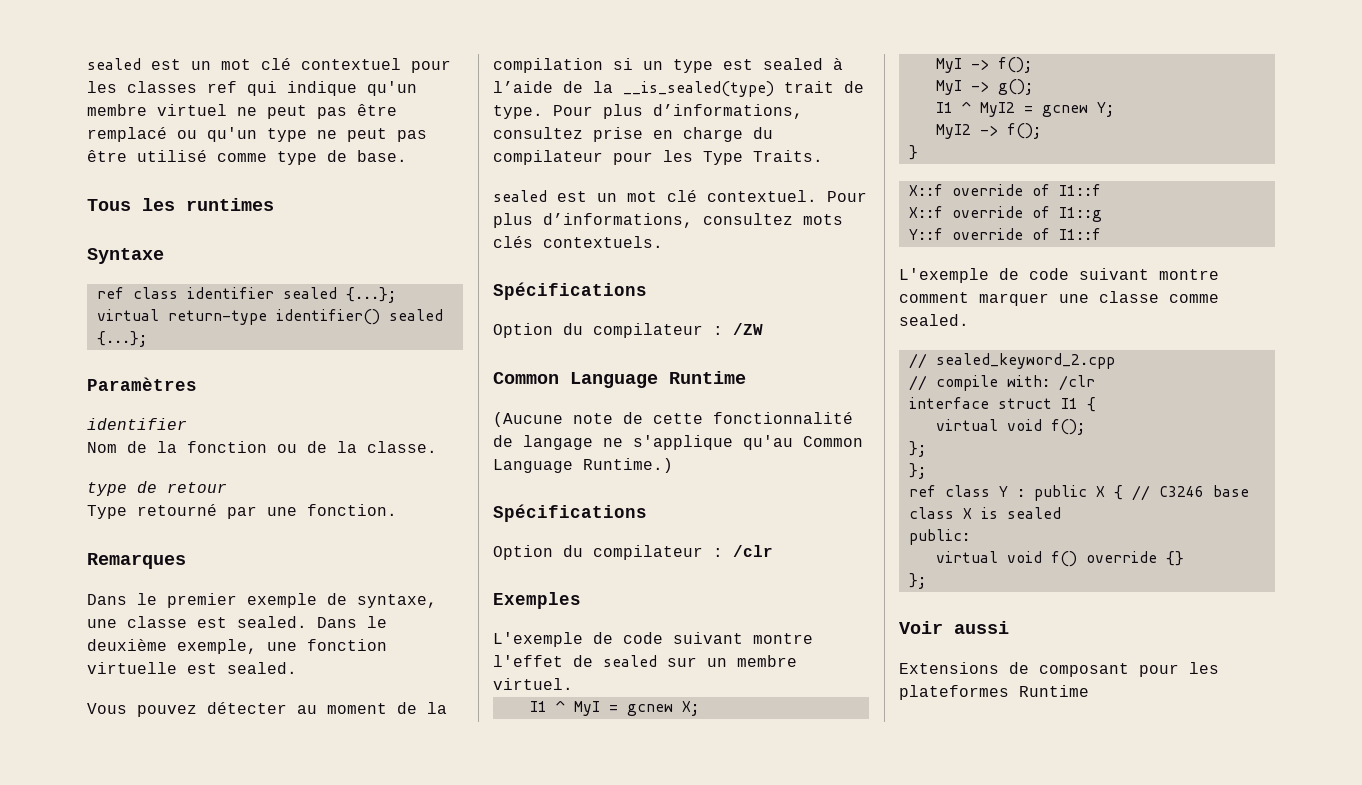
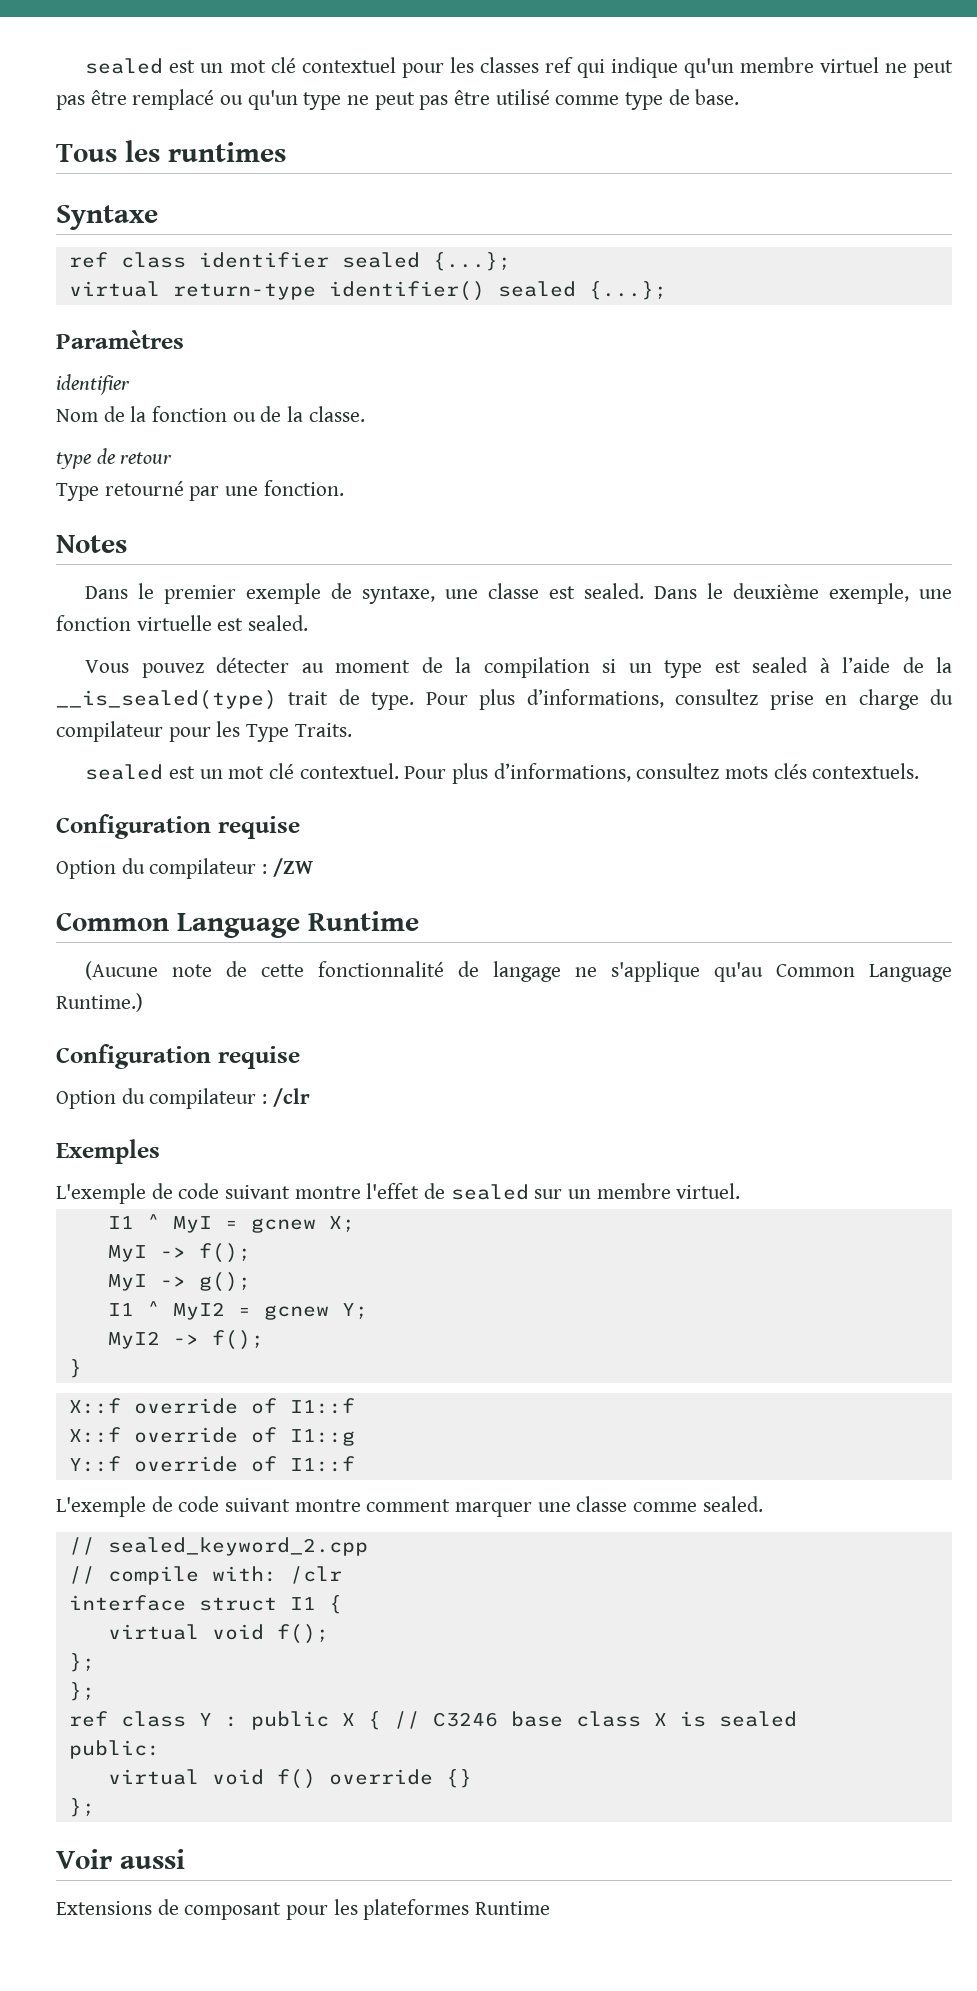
[87,553,186,569] Remarques -> [56,535,127,553] Notes
[493,282,647,300] Spécifications -> [56,814,300,839] Configuration requise
[493,504,647,522] Spécifications -> [56,1044,300,1069] Configuration requise

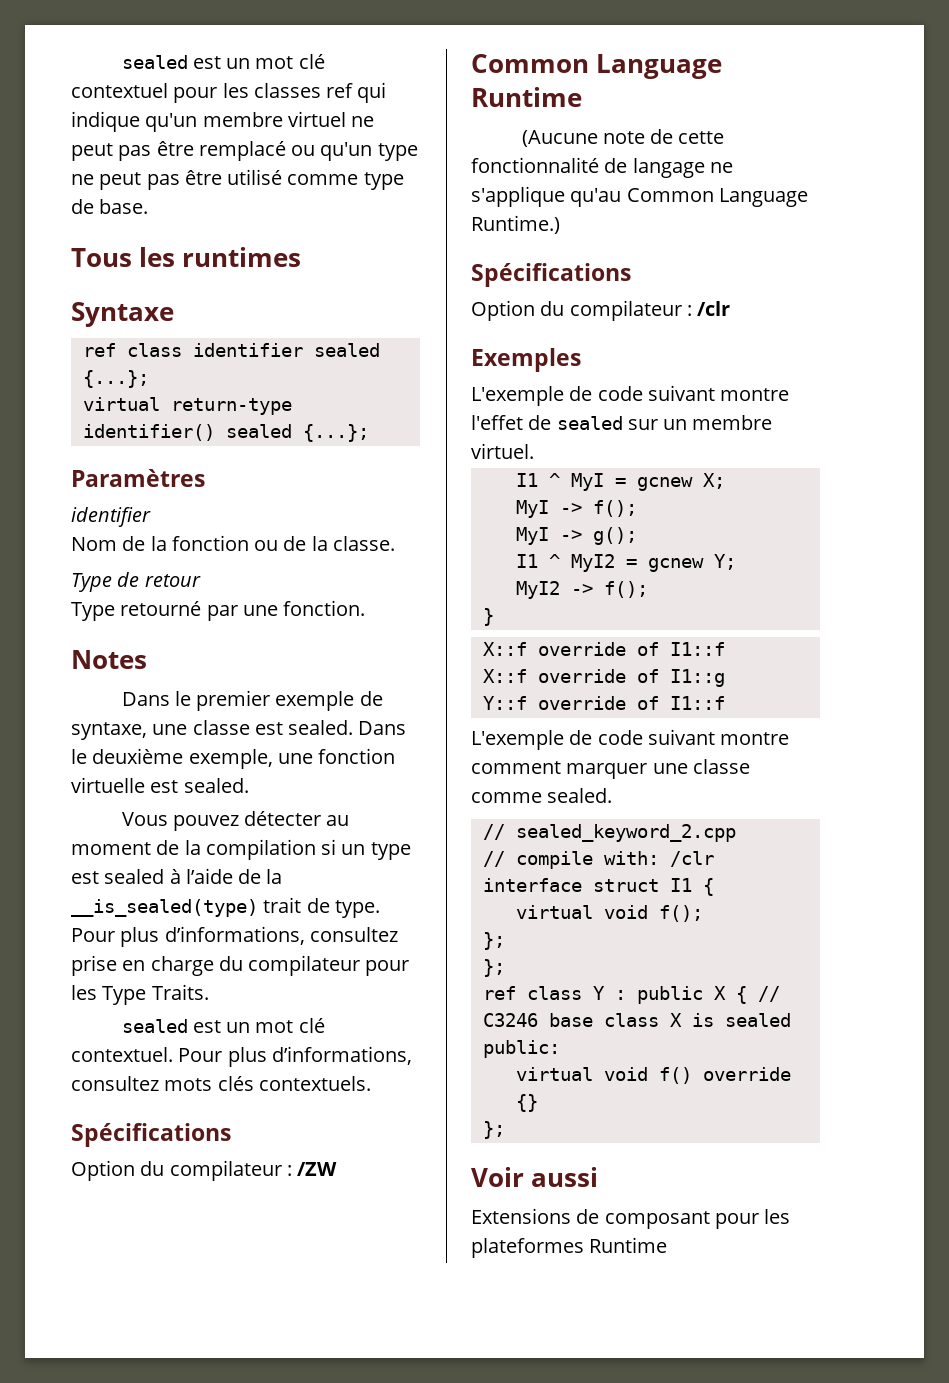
[56,452,91,469] type -> [71,573,112,592] Type
[56,814,300,839] Configuration requise -> [71,1123,231,1147] Spécifications
[56,1044,300,1069] Configuration requise -> [471,263,631,287] Spécifications

